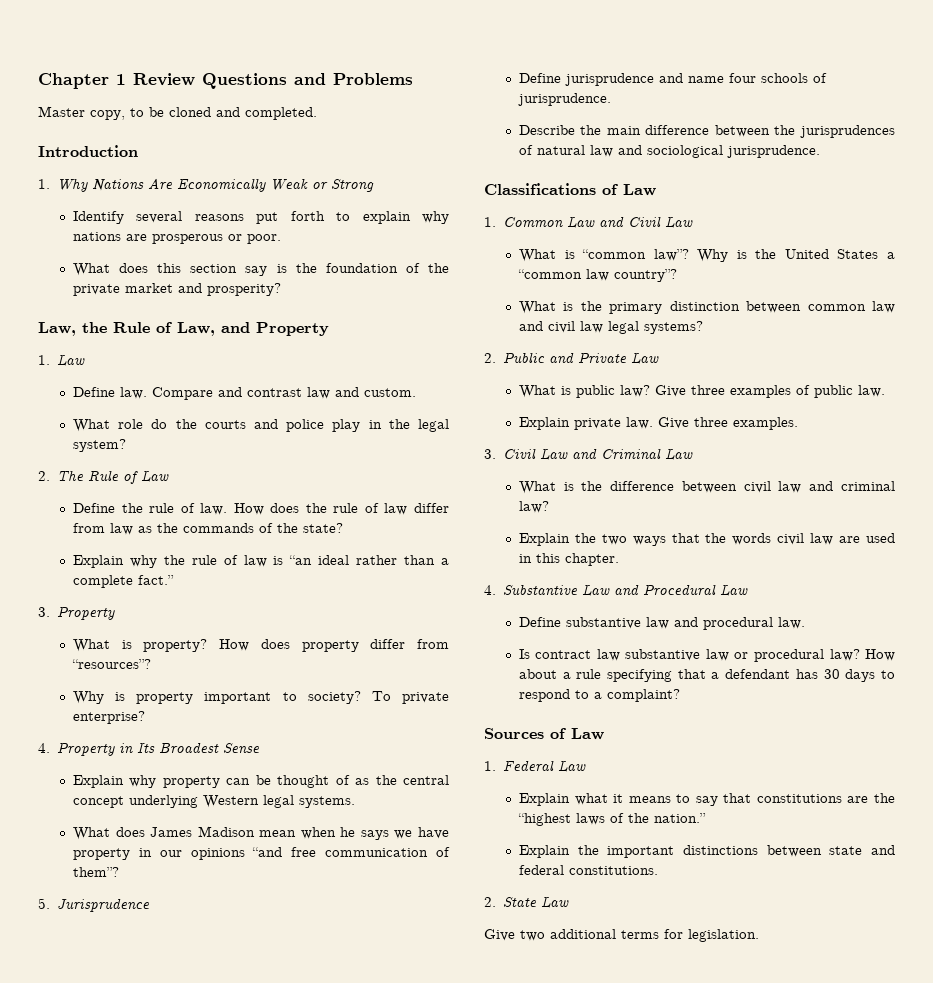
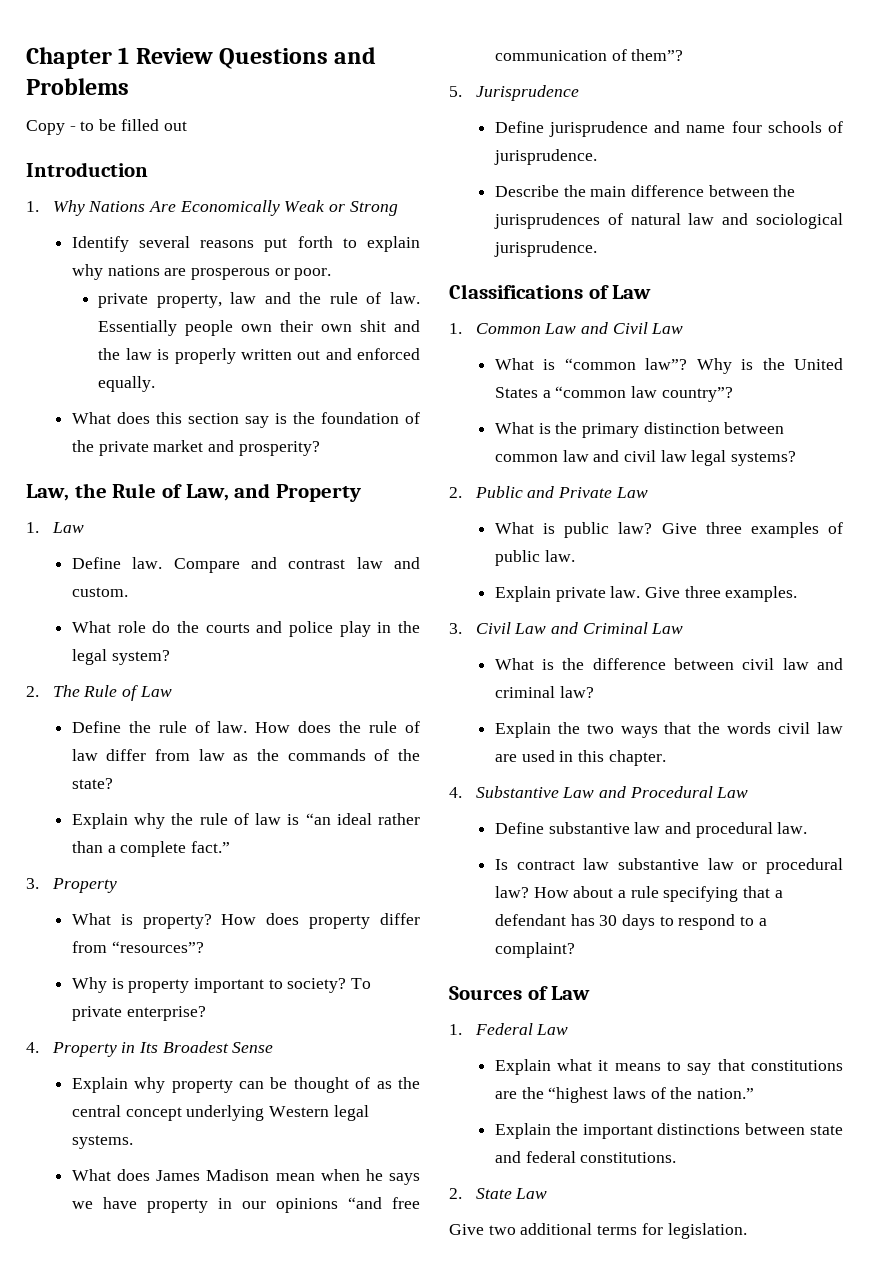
[38,106,317,120] Master copy, to be cloned and completed. -> [26,119,187,135] Copy - to be filled out
(281, 239) none -> [98,292,420,308] [98,320,420,336] [98,348,420,364] [98,376,156,392] // private property, law and the rule of law. Essentially people own their own shit and the law is properly written out and enforced equally.

